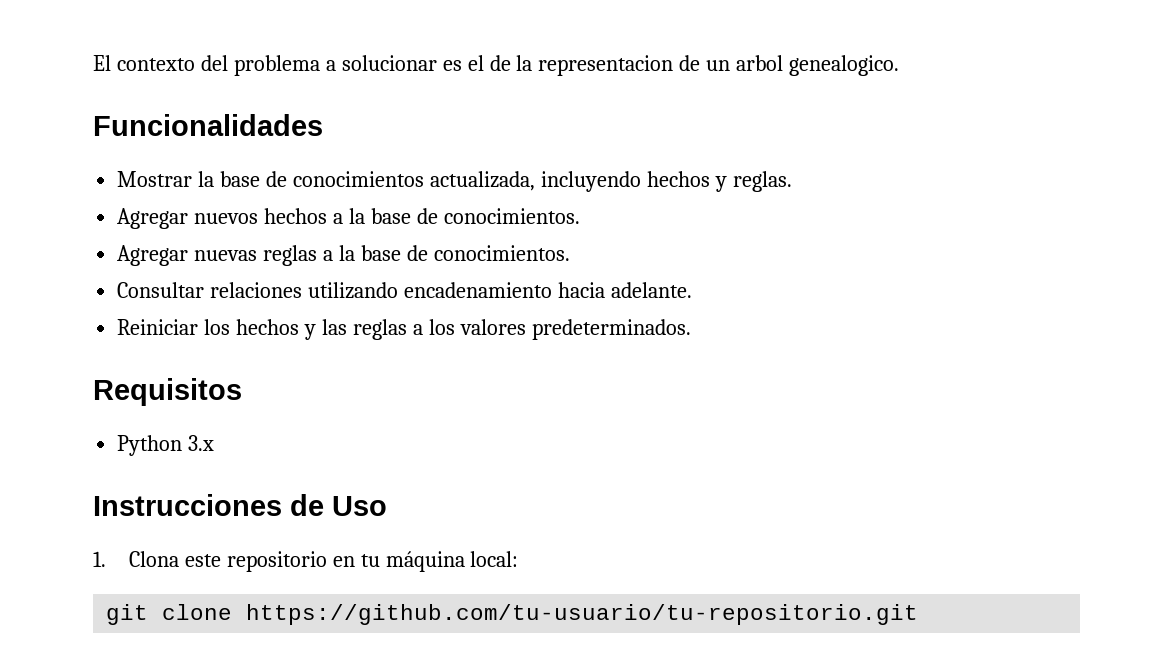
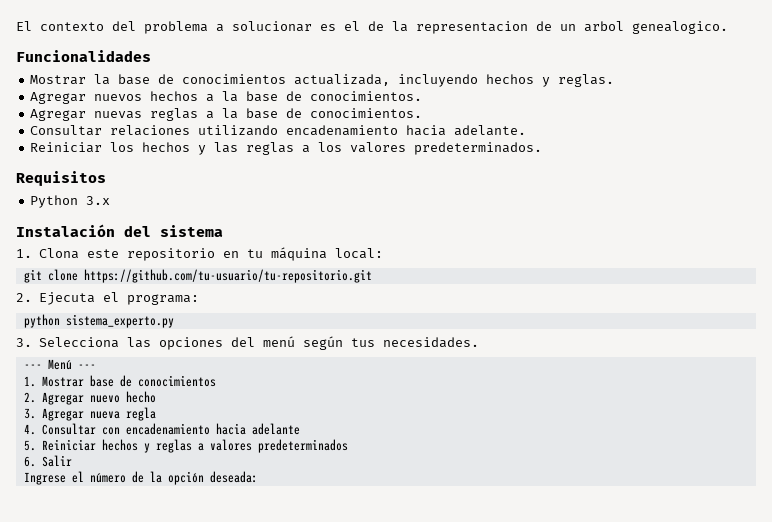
[93,494,387,516] Instrucciones de Uso -> [16,224,223,237] Instalación del sistema
(919, 614) none -> [16,292,199,305] [23,314,174,328] [16,336,479,350] [23,359,96,370] [23,375,216,387] [23,391,156,405] [23,407,156,421] [23,423,300,435] [23,439,348,453] [23,455,72,467] [23,471,258,485] // 2. Ejecuta el programa: // python sistema_experto.py // 3. Selecciona las opciones del menú según tus necesidades. // --- Menú --- // 1. Mostrar base de conocimientos // 2. Agregar nuevo hecho // 3. Agregar nueva regla // 4. Consultar con encadenamiento hacia adelante // 5. Reiniciar hechos y reglas a valores predeterminados // 6. Salir // Ingrese el número de la opción deseada:

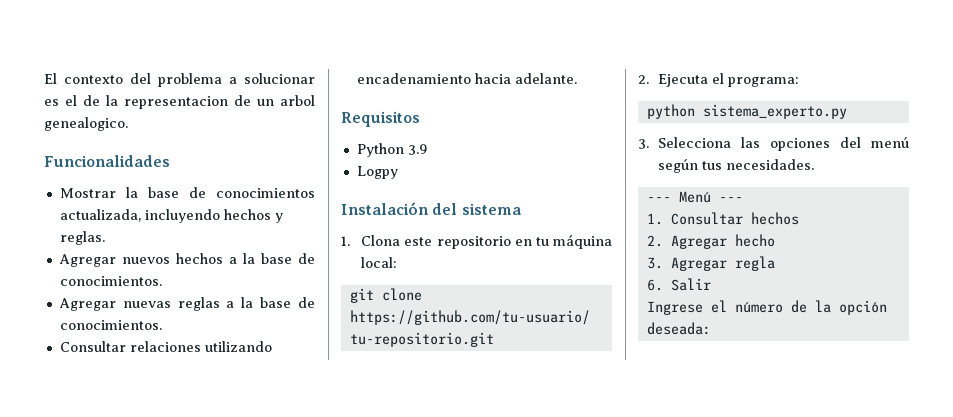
[30,142,543,155] // Reiniciar los hechos y las reglas a los valores predeterminados. -> (577, 78) none
[86,196,111,205] 3.x -> [407,144,428,155] [356,166,398,179] 3.9 // Logpy
[41,375,216,387] Mostrar base de conocimientos -> [670,212,799,225] Consultar hechos
[89,395,120,403] nuevo -> (727, 242) none
[89,411,120,419] nueva -> (727, 264) none
[23,423,300,435] [23,439,348,453] // 4. Consultar con encadenamiento hacia adelante // 5. Reiniciar hechos y reglas a valores predeterminados -> (775, 263) none

